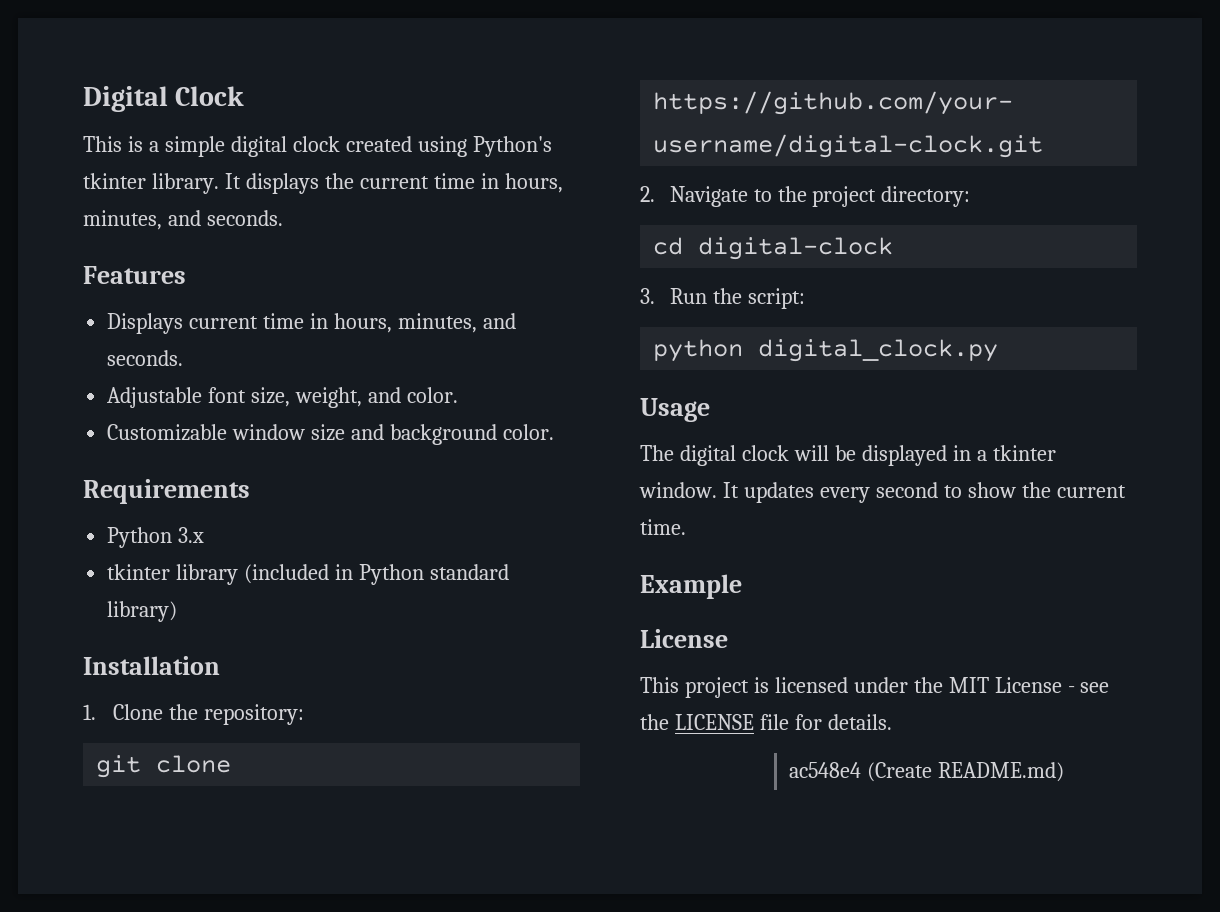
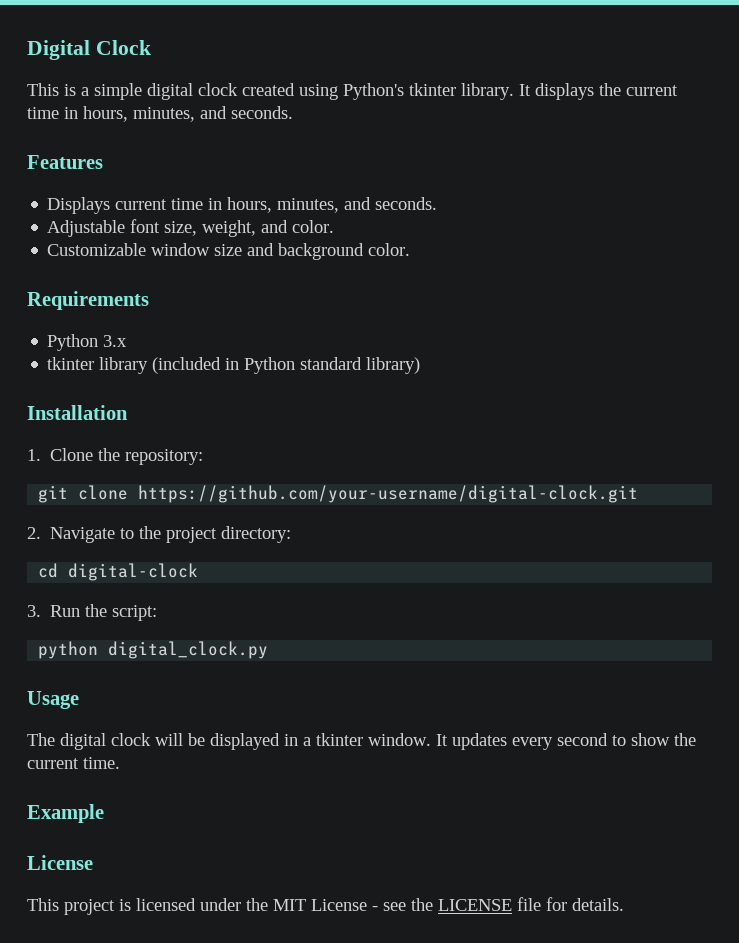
[789,762,1064,782] // ac548e4 (Create README.md) -> (624, 904) none

